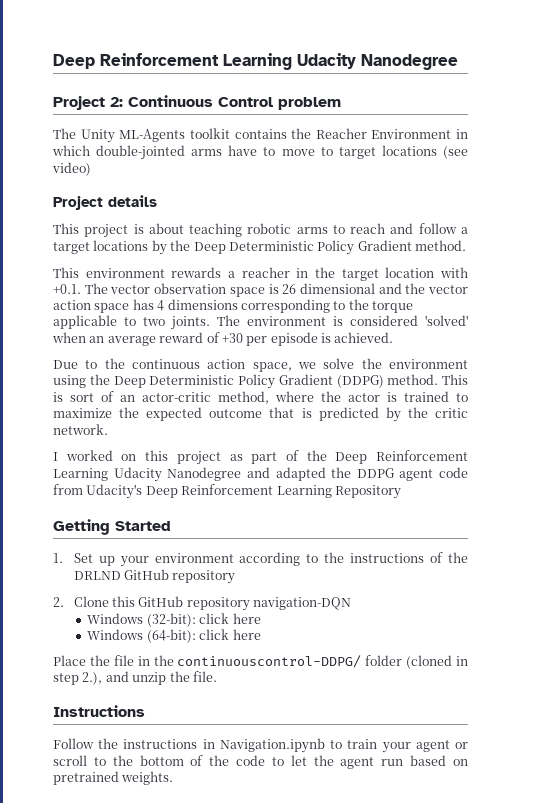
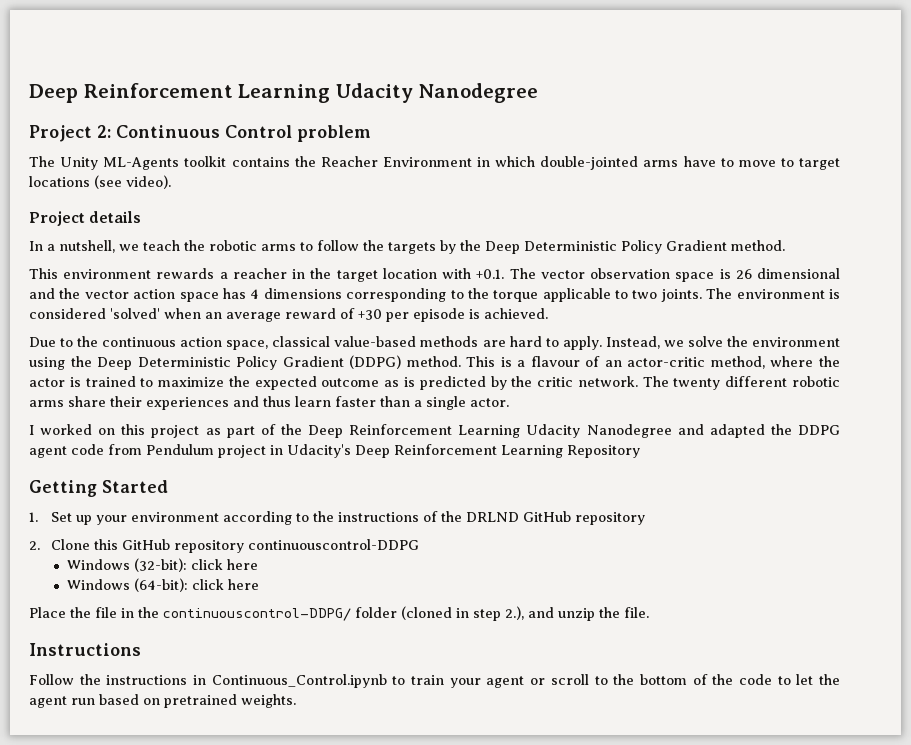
[52,162,91,176] video) -> [126,175,171,189] video).
[53,223,468,238] [53,240,149,254] This project is about teaching robotic arms to reach and follow a target locations -> [29,240,436,254] In a nutshell, we teach the robotic arms to follow the targets
(292, 367) none -> [272,336,660,350] classical value-based methods are hard to apply. Instead,
[70,393,94,402] sort -> [517,356,580,367] a flavour
[269,407,295,418] that -> [384,380,400,387] as
(108, 429) none -> [642,376,841,390] [29,396,509,410] The twenty different robotic arms share their experiences and thus learn faster than a single actor.
(83, 489) none -> [146,444,283,458] Pendulum project in
[253,597,352,610] navigation-DQN -> [247,539,419,550] continuouscontrol-DDPG
[219,738,325,753] Navigation.ipynb -> [211,674,387,688] Continuous_Control.ipynb

